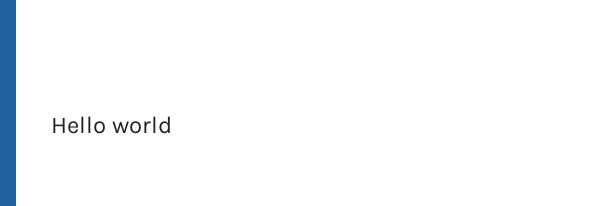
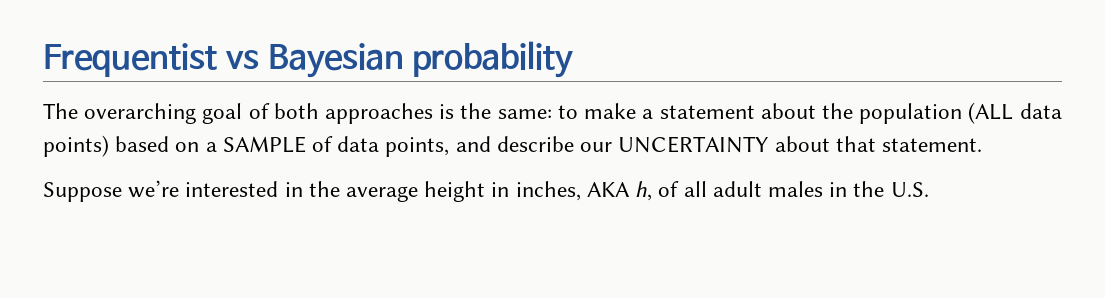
[51,116,173,134] Hello world -> [43,41,574,78] [43,102,1062,124] [43,135,982,157] [43,180,929,202] Frequentist vs Bayesian probability // The overarching goal of both approaches is the same: to make a statement about the population (ALL data points) based on a SAMPLE of data points, and describe our UNCERTAINTY about that statement. // Suppose we’re interested in the average height in inches, AKA h, of all adult males in the U.S.

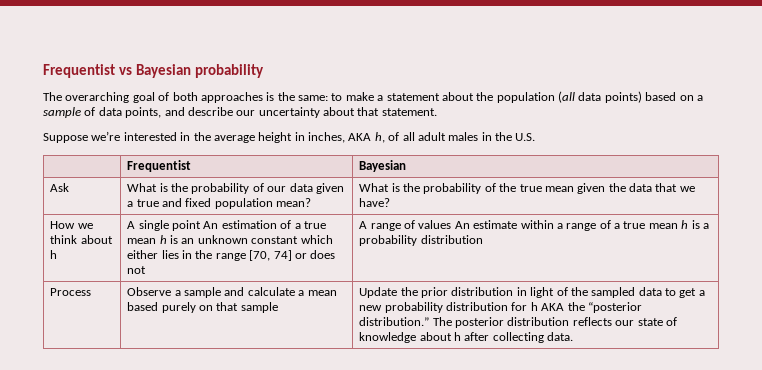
[968,102,1014,124] (ALL -> [558,91,575,103] (all
[222,136,306,153] SAMPLE -> [43,107,81,118] sample
[618,136,769,153] UNCERTAINTY -> [258,107,320,118] uncertainty
(929, 189) none -> [127,160,192,172] [359,160,407,172] [50,183,70,192] [127,183,344,194] [127,198,312,209] [359,183,695,194] [359,198,391,207] [50,221,93,229] [50,235,113,244] [50,250,58,259] [127,220,326,231] [127,235,333,244] [127,250,336,261] [127,266,147,274] [359,220,709,231] [359,235,483,246] [50,288,92,296] [127,287,337,298] [127,302,278,313] [359,287,705,298] [359,302,642,313] [359,317,677,328] [359,332,574,343] // | Frequentist | Bayesian // Ask | What is the probability of our data given a true and fixed population mean? | What is the probability of the true mean given the data that we have? // How we think about h | A single point An estimation of a true mean h is an unknown constant which either lies in the range [70, 74] or does not | A range of values An estimate within a range of a true mean h is a probability distribution // Process | Observe a sample and calculate a mean based purely on that sample | Update the prior distribution in light of the sampled data to get a new probability distribution for h AKA the “posterior distribution.” The posterior distribution reflects our state of knowledge about h after collecting data.

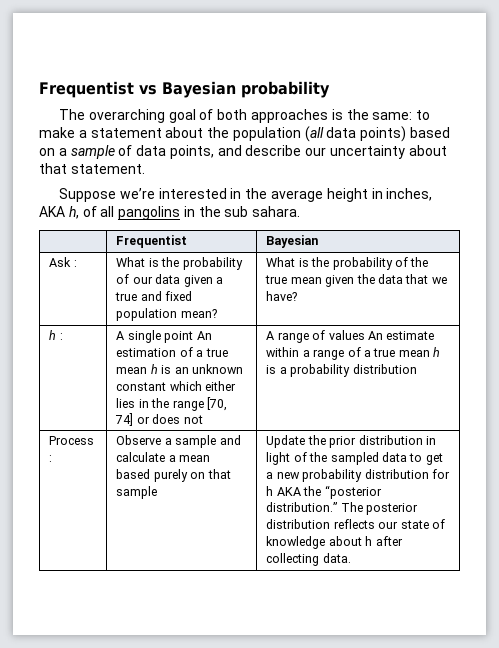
[417,132,536,141] adult males in the U.S. -> [118,206,301,220] pangolins in the sub sahara.
(70, 187) none -> [73,260,77,267] :
[50,221,93,229] [50,235,113,244] [50,250,58,259] How we think about h -> [49,330,63,340] h :
(92, 292) none -> [49,455,53,462] :

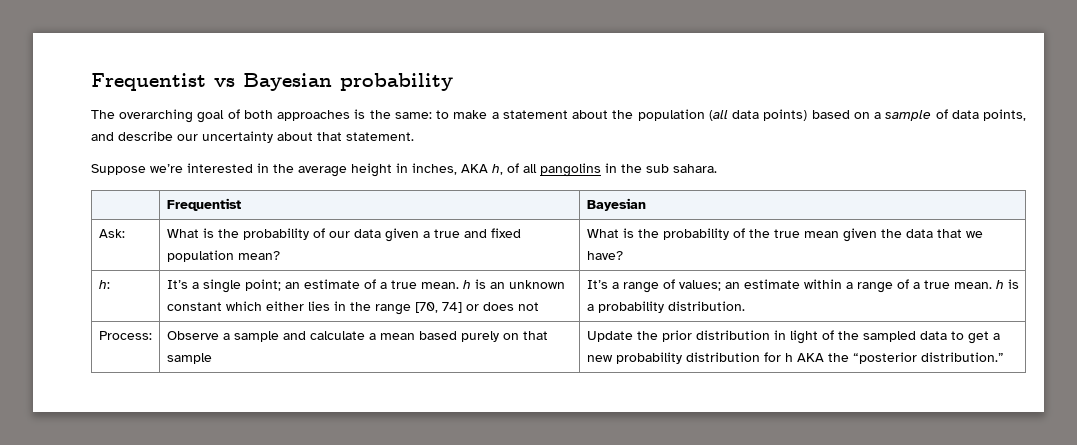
[49,257,77,267] Ask : -> [98,229,125,238] Ask:
[49,330,63,340] [116,330,212,343] [116,347,228,357] [116,367,148,374] h : | A single point An estimation of a true mean -> [98,280,110,289] [166,279,459,293] h: | It’s a single point; an estimate of a true mean.
[266,330,383,343] A range of values An -> [586,279,740,293] It’s a range of values; an
[398,350,430,357] mean -> [953,282,992,289] mean.
[352,364,417,374] [49,436,95,445] [49,455,53,462] distribution // Process : -> [667,301,745,311] [98,331,152,340] distribution. // Process:
[340,502,419,515] [266,519,445,529] [266,536,403,549] [266,553,351,566] The posterior distribution reflects our state of knowledge about h after collecting data. -> (1004, 357) none

